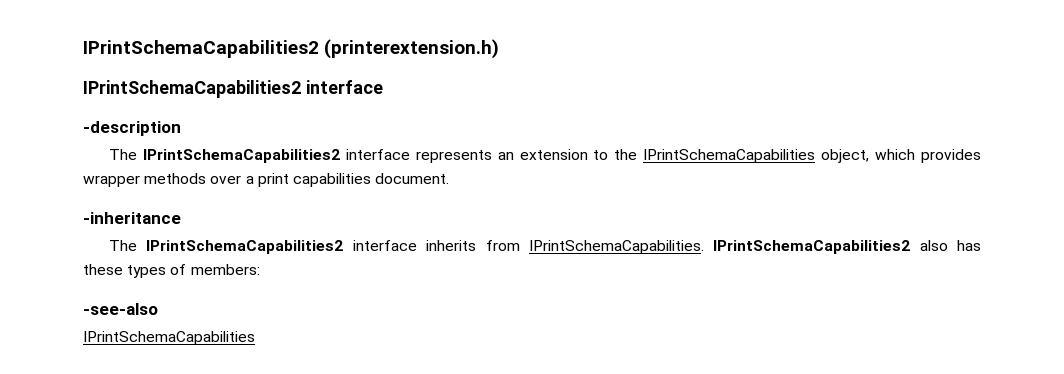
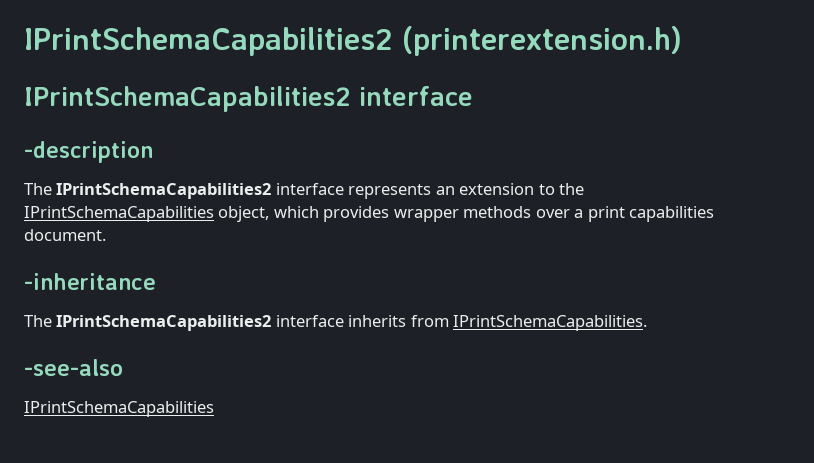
[713,240,982,254] [83,264,260,278] IPrintSchemaCapabilities2 also has these types of members: -> (648, 323) none

